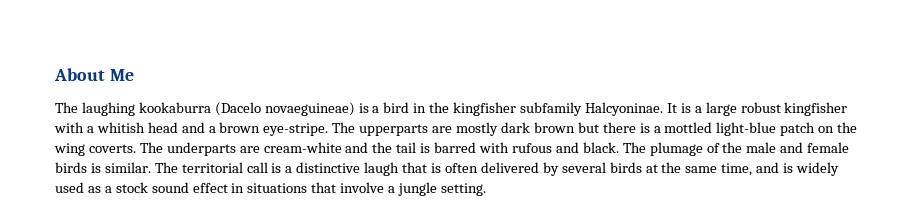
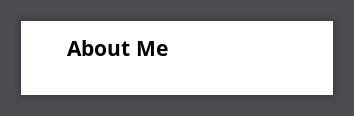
[55,102,848,116] [54,122,858,136] [54,142,850,156] [55,162,840,176] [55,182,486,196] // The laughing kookaburra (Dacelo novaeguineae) is a bird in the kingfisher subfamily Halcyoninae. It is a large robust kingfisher with a whitish head and a brown eye-stripe. The upperparts are mostly dark brown but there is a mottled light-blue patch on the wing coverts. The underparts are cream-white and the tail is barred with rufous and black. The plumage of the male and female birds is similar. The territorial call is a distinctive laugh that is often delivered by several birds at the same time, and is widely used as a stock sound effect in situations that involve a jungle setting. -> (168, 48) none

